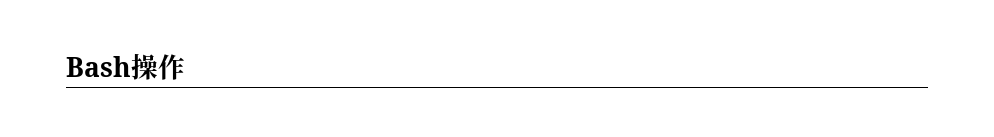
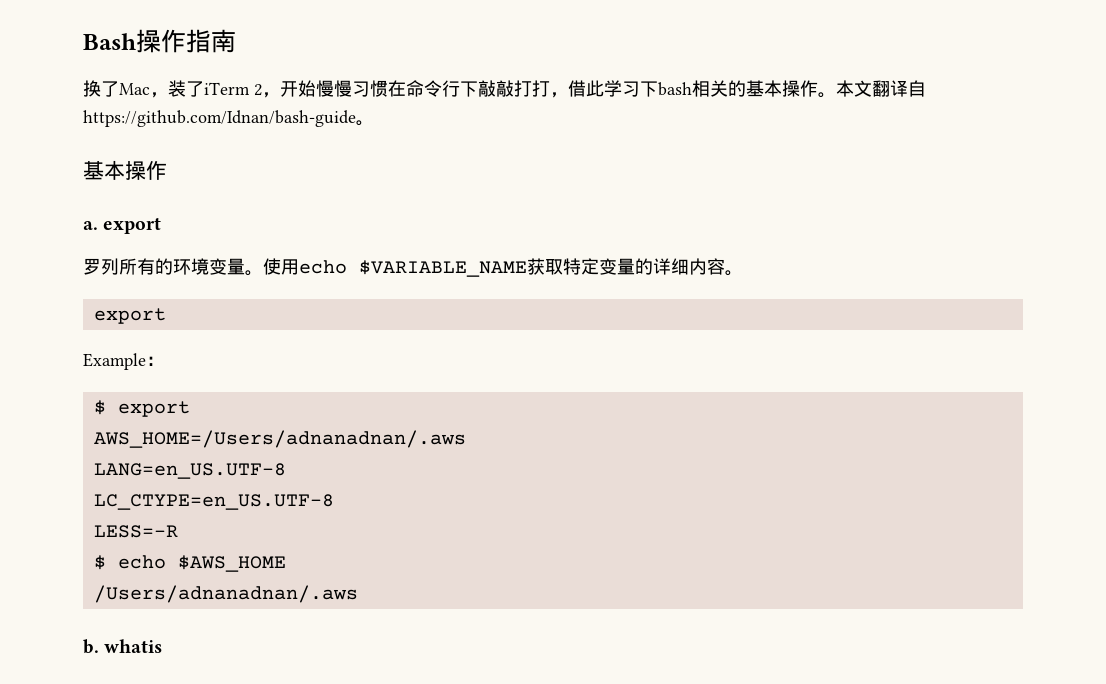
(185, 67) none -> [186,29,236,53] [83,80,926,98] [83,110,374,127] [83,160,167,180] [83,217,162,234] [83,258,743,277] [93,308,166,324] [83,353,164,370] [93,400,190,417] [93,430,466,448] [93,463,286,479] [93,494,334,510] [93,525,178,538] [93,555,286,572] [93,585,358,603] [83,639,163,654] 指南 // 换了Mac，装了iTerm 2，开始慢慢习惯在命令行下敲敲打打，借此学习下bash相关的基本操作。本文翻译自https://github.com/Idnan/bash-guide。 // 基本操作 // a. export // 罗列所有的环境变量。使用echo $VARIABLE_NAME获取特定变量的详细内容。 // export // Example： // $ export // AWS_HOME=/Users/adnanadnan/.aws // LANG=en_US.UTF-8 // LC_CTYPE=en_US.UTF-8 // LESS=-R // $ echo $AWS_HOME // /Users/adnanadnan/.aws // b. whatis

